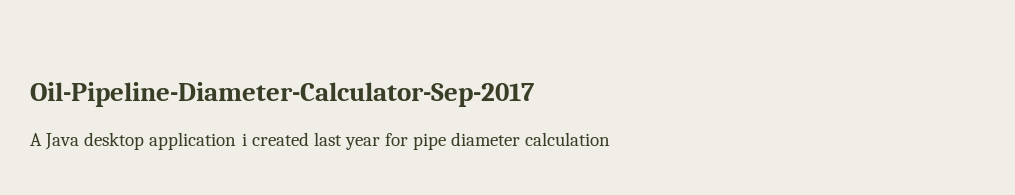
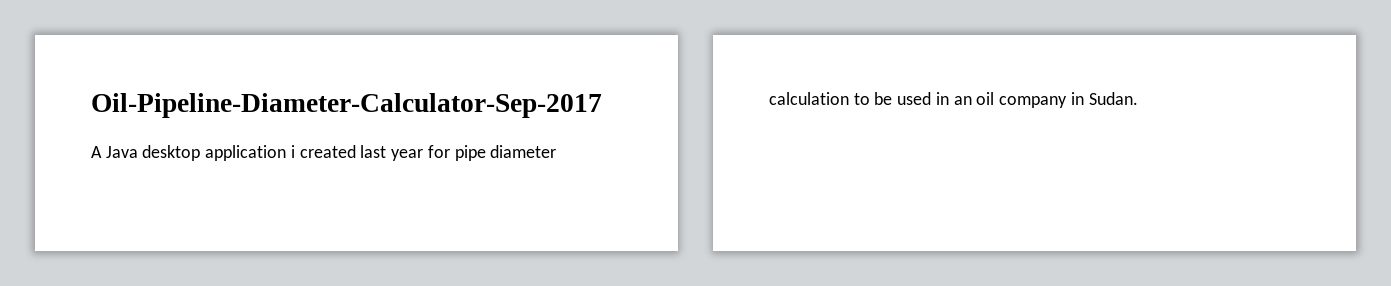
(611, 139) none -> [853,92,1138,108] to be used in an oil company in Sudan.

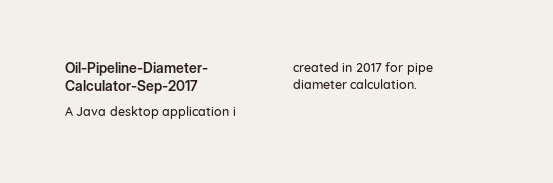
[360,145,424,161] last year -> [342,63,382,72] in 2017
[769,92,1138,108] calculation to be used in an oil company in Sudan. -> [350,79,418,89] calculation.

